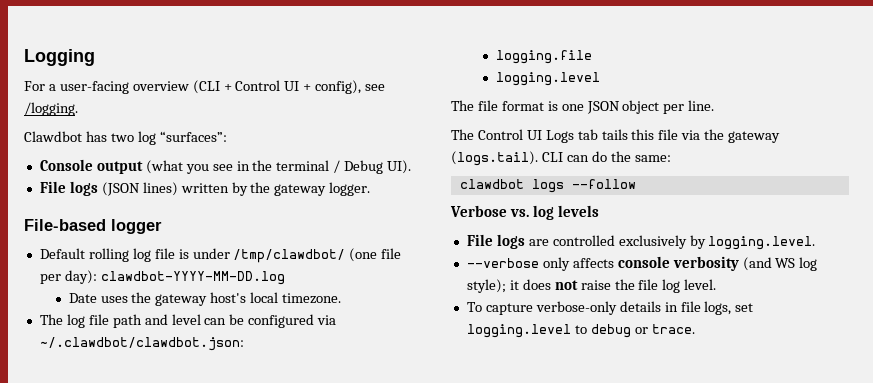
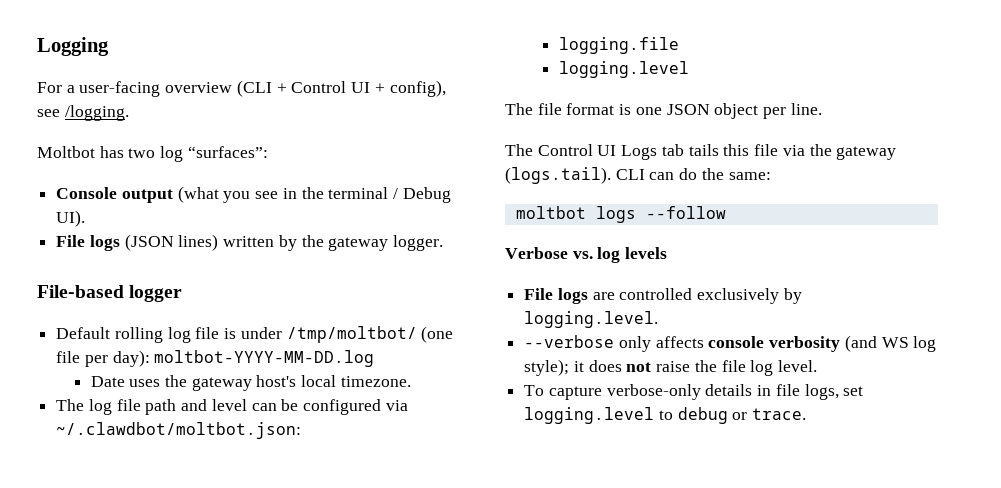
[24,131,82,142] Clawdbot -> [37,146,95,158] Moltbot
[233,249,346,263] /tmp/clawdbot/ -> [286,326,417,343] /tmp/moltbot/
[100,271,285,285] clawdbot-YYYY-MM-DD.log -> [154,350,375,367] moltbot-YYYY-MM-DD.log
[39,337,244,351] ~/.clawdbot/clawdbot.json: -> [56,422,302,439] ~/.clawdbot/moltbot.json:
[459,179,524,189] clawdbot -> [515,206,586,219] moltbot

